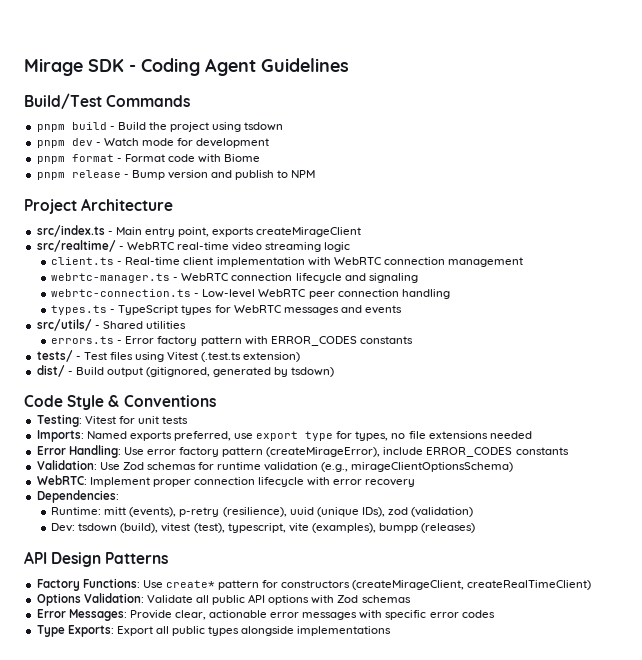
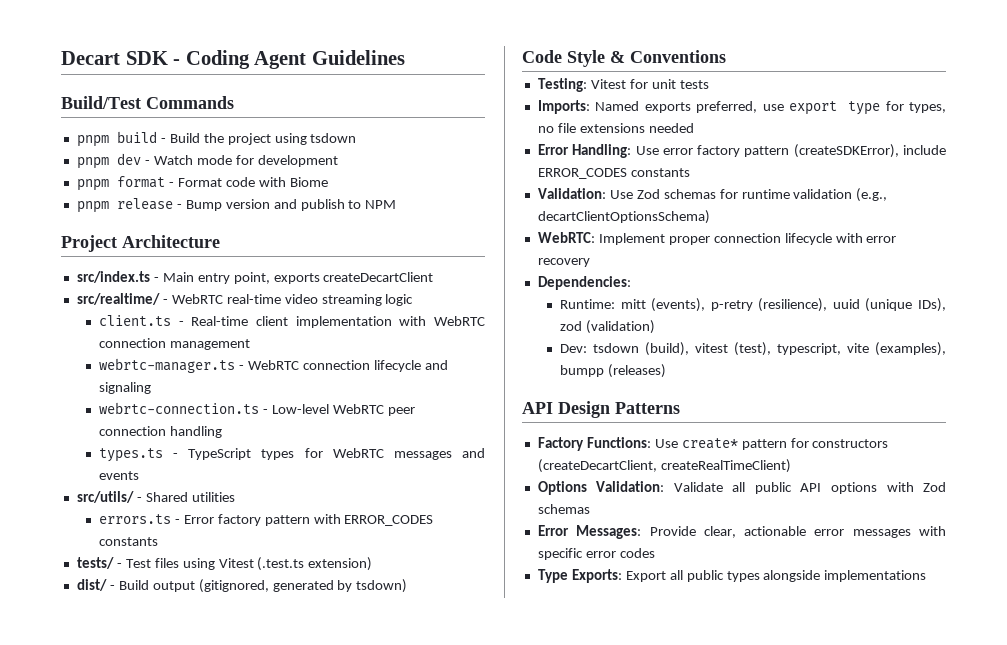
[24,58,83,76] Mirage -> [61,51,120,65] Decart
[256,227,362,237] createMirageClient -> [323,272,434,282] createDecartClient
[266,447,381,457] (createMirageError), -> [793,144,899,158] (createSDKError),
[351,462,514,472] mirageClientOptionsSchema) -> [537,210,710,224] decartClientOptionsSchema)
[352,580,465,590] (createMirageClient, -> [537,459,657,473] (createDecartClient,

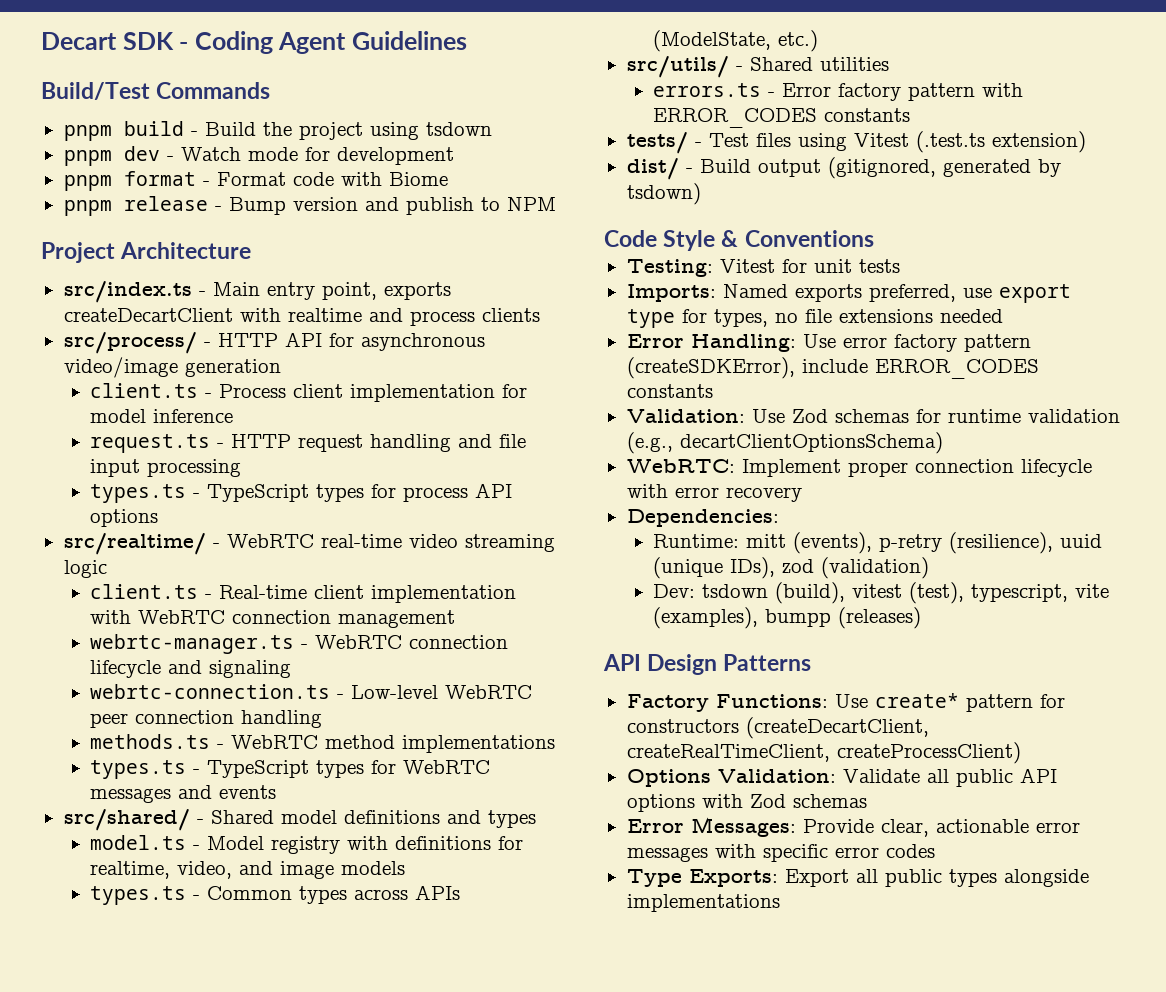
(434, 277) none -> [239,308,540,326] [63,332,485,354] [63,357,281,378] [90,383,528,402] [90,409,234,423] [90,434,527,453] [90,459,242,477] [90,483,513,503] [90,509,159,527] with realtime and process clients // src/process/ - HTTP API for asynchronous video/image generation // client.ts - Process client implementation for model inference // request.ts - HTTP request handling and file input processing // types.ts - TypeScript types for process API options
(222, 432) none -> [90,734,556,753] // methods.ts - WebRTC method implementations
(139, 475) none -> [63,809,536,831] [90,835,524,854] [90,861,406,879] [90,885,461,905] [653,30,819,52] // src/shared/ - Shared model definitions and types // model.ts - Model registry with definitions for realtime, video, and image models // types.ts - Common types across APIs (ModelState, etc.)
[660,459,791,473] createRealTimeClient) -> [626,742,1021,764] createRealTimeClient, createProcessClient)

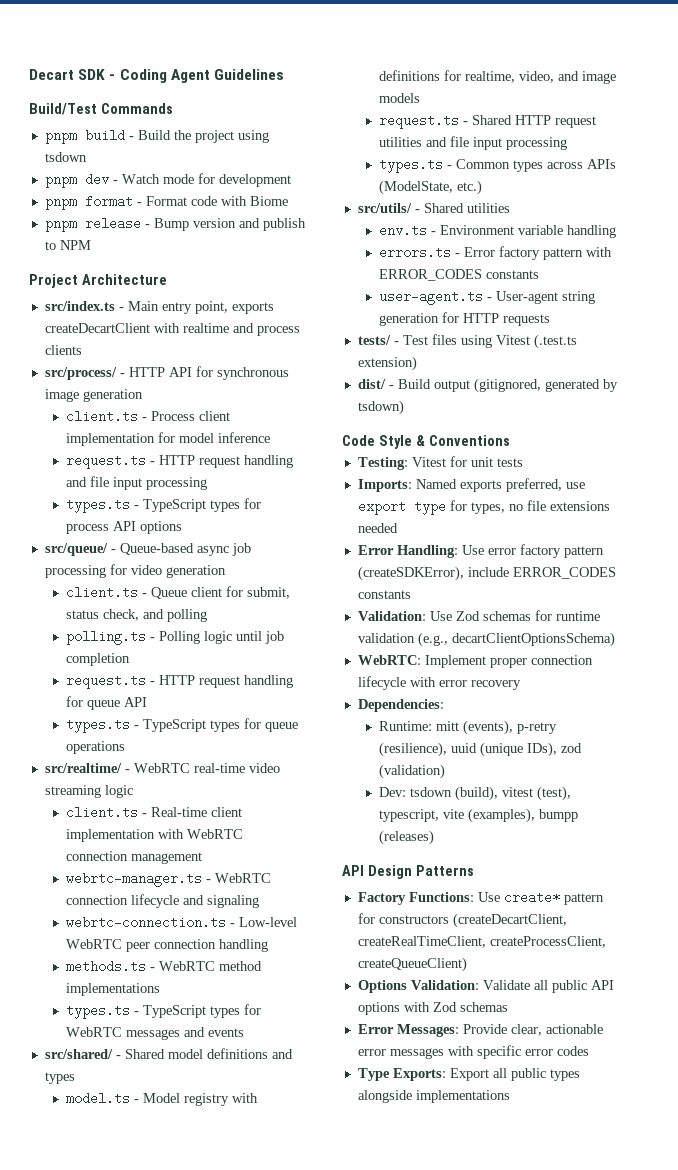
[360,333,485,351] [63,357,178,378] asynchronous video/image -> [216,367,289,380] [44,389,79,402] synchronous image
(159, 518) none -> [44,543,251,556] [44,564,226,578] [65,586,290,599] [65,609,207,622] [65,630,284,645] [65,653,130,666] [65,674,293,689] [65,696,147,710] [65,718,298,733] [65,741,125,754] // src/queue/ - Queue-based async job processing for video generation // client.ts - Queue client for submit, status check, and polling // polling.ts - Polling logic until job completion // request.ts - HTTP request handling for queue API // types.ts - TypeScript types for queue operations
(406, 868) none -> [378,114,596,129] [378,136,567,150] // request.ts - Shared HTTP request utilities and file input processing
(889, 64) none -> [378,224,616,238] // env.ts - Environment variable handling
(911, 115) none -> [378,290,595,305] [378,312,550,326] // user-agent.ts - User-agent string generation for HTTP requests
[836,742,1021,764] createProcessClient) -> [489,936,606,948] [357,957,467,972] createProcessClient, createQueueClient)

